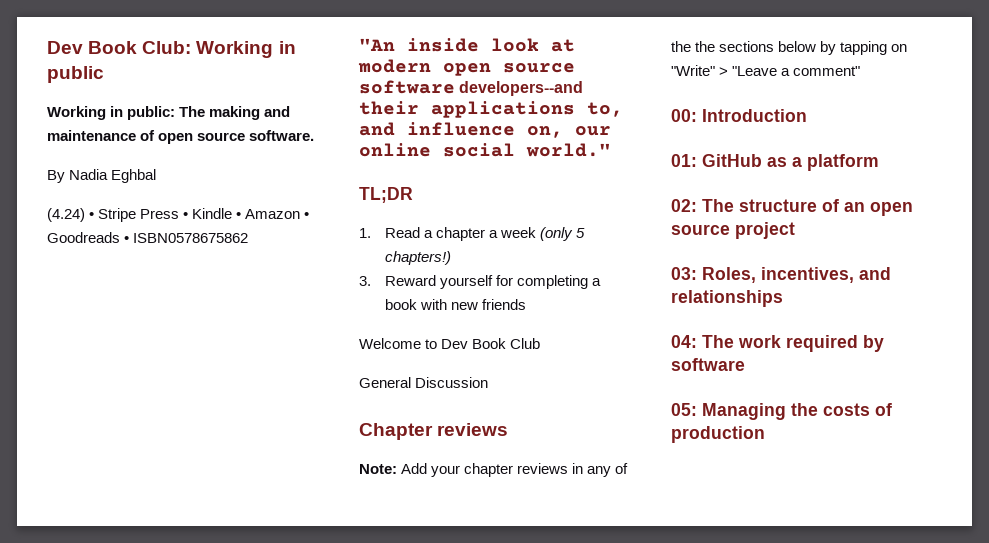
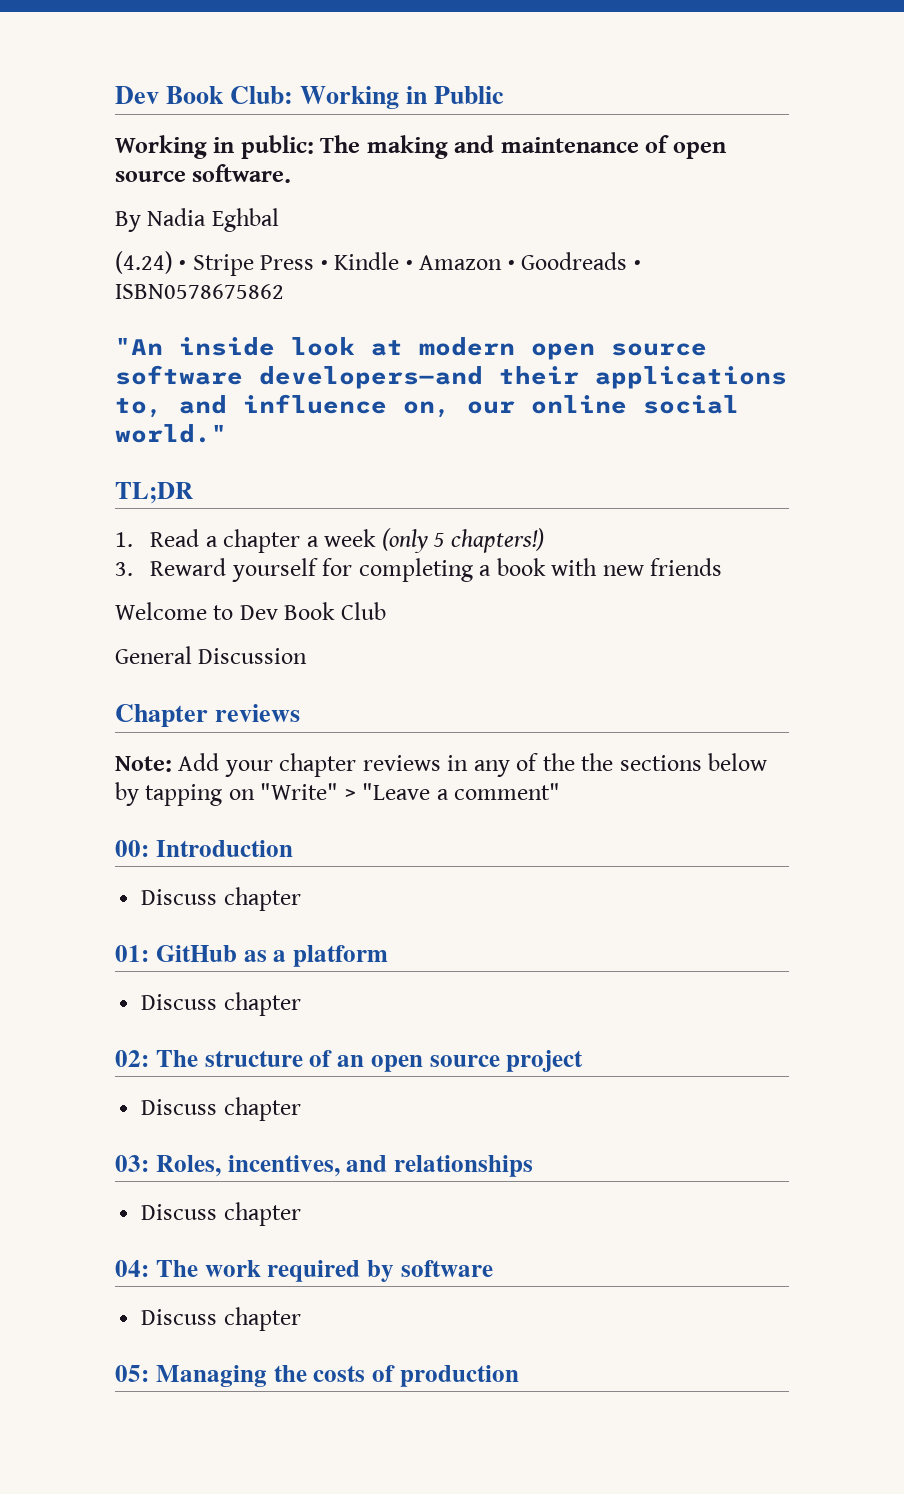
[47,66,104,83] public -> [434,86,505,104] Public
[459,81,584,96] developers--and -> [259,366,483,389] developers—and
(807, 115) none -> [141,887,301,911] // Discuss chapter
(879, 162) none -> [141,992,301,1016] // Discuss chapter
(795, 230) none -> [141,1097,301,1121] // Discuss chapter
(783, 298) none -> [141,1202,301,1226] // Discuss chapter
(745, 364) none -> [141,1307,301,1331] // Discuss chapter

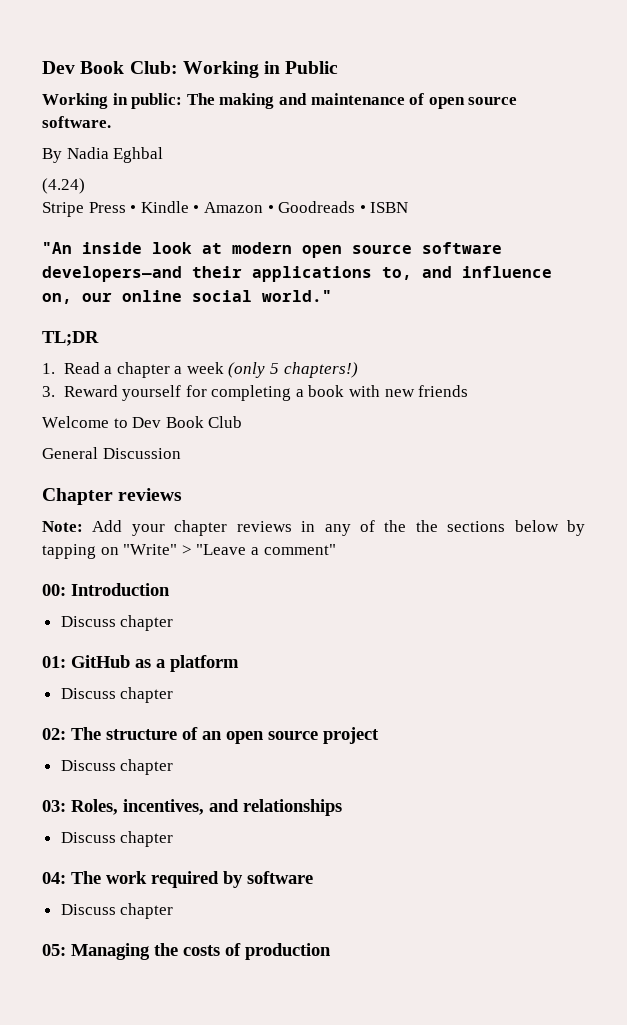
[179,260,187,270] • -> (85, 186) //
[115,284,284,299] ISBN0578675862 -> [370,202,409,213] ISBN

